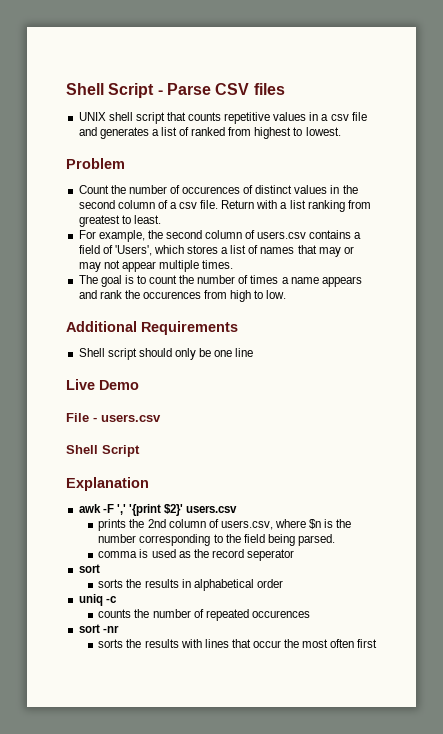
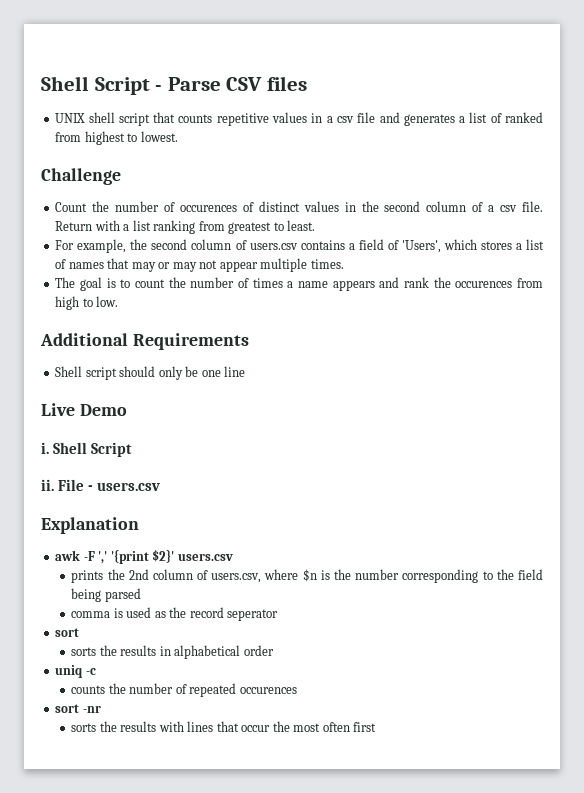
[66,158,125,169] Problem -> [41,168,121,185] Challenge
(139, 385) none -> [41,442,133,457] [41,479,54,491] i. Shell Script // ii.
[66,445,140,457] // Shell Script -> (161, 486) none
[297,534,335,546] parsed. -> [104,588,141,602] parsed

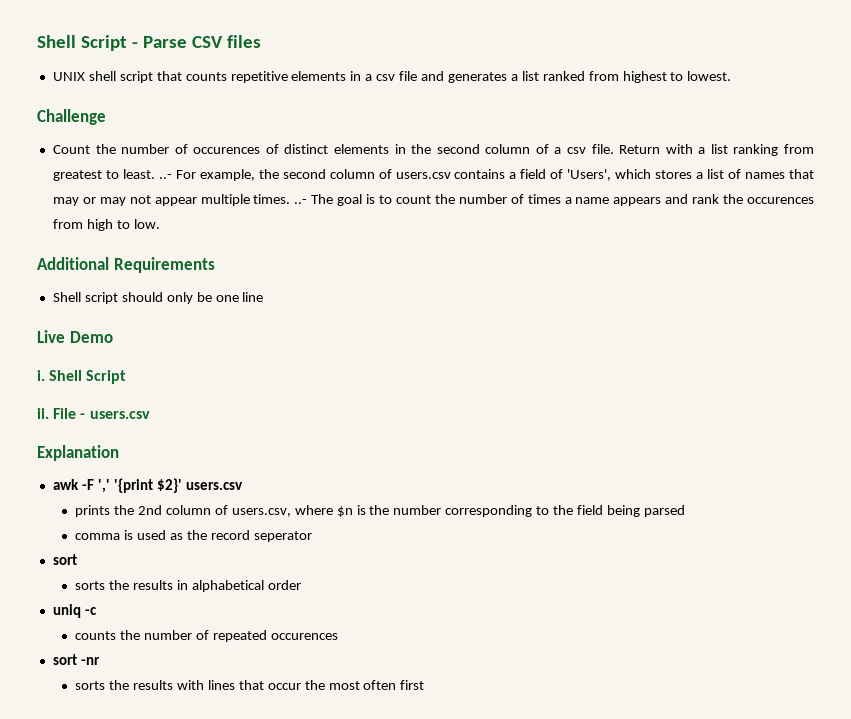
[272,112,308,123] values -> [291,71,347,81] elements
[490,113,502,123] of -> (539, 76) none
[303,201,339,212] values -> [333,144,389,154] elements
(316, 225) // -> [158,174,172,179] ..-
(344, 264) // -> [294,199,308,204] ..-

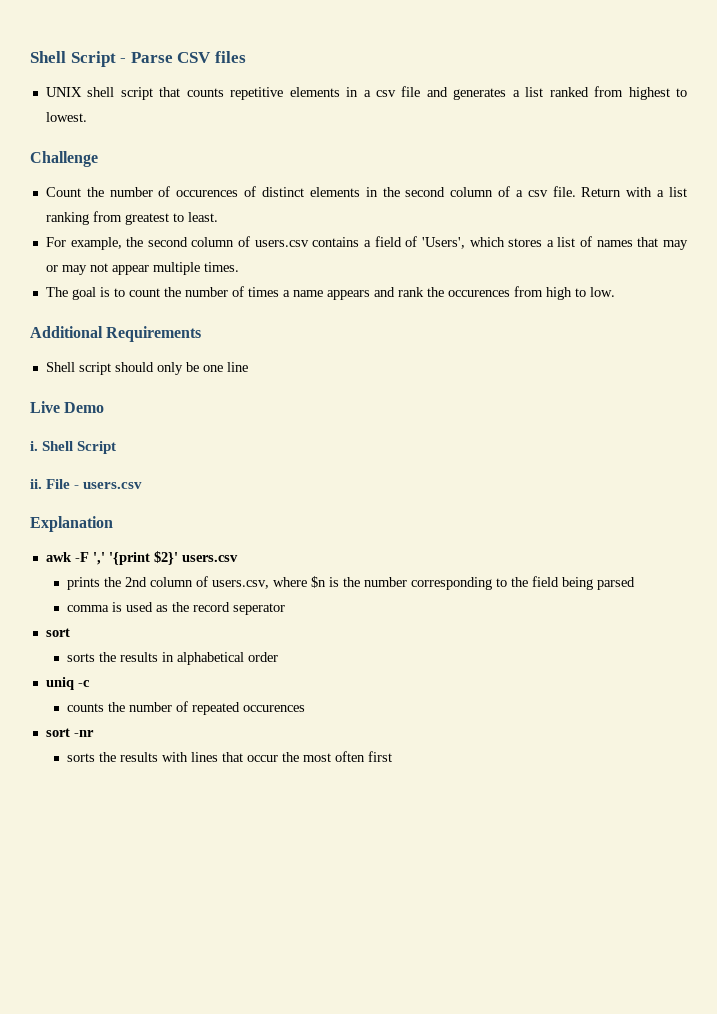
[158,174,172,179] ..- -> (218, 217) //
[294,199,308,204] ..- -> (239, 267) //

